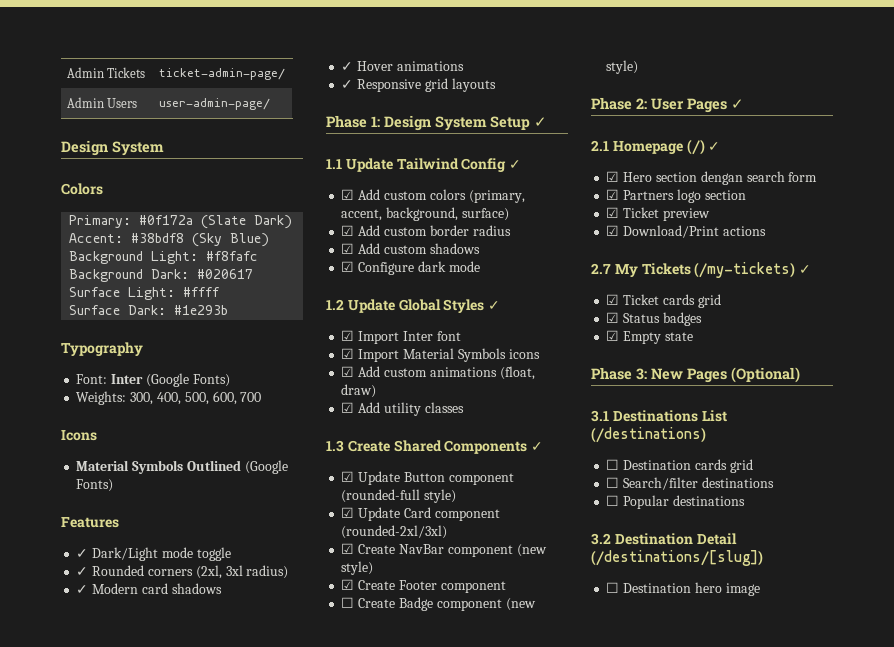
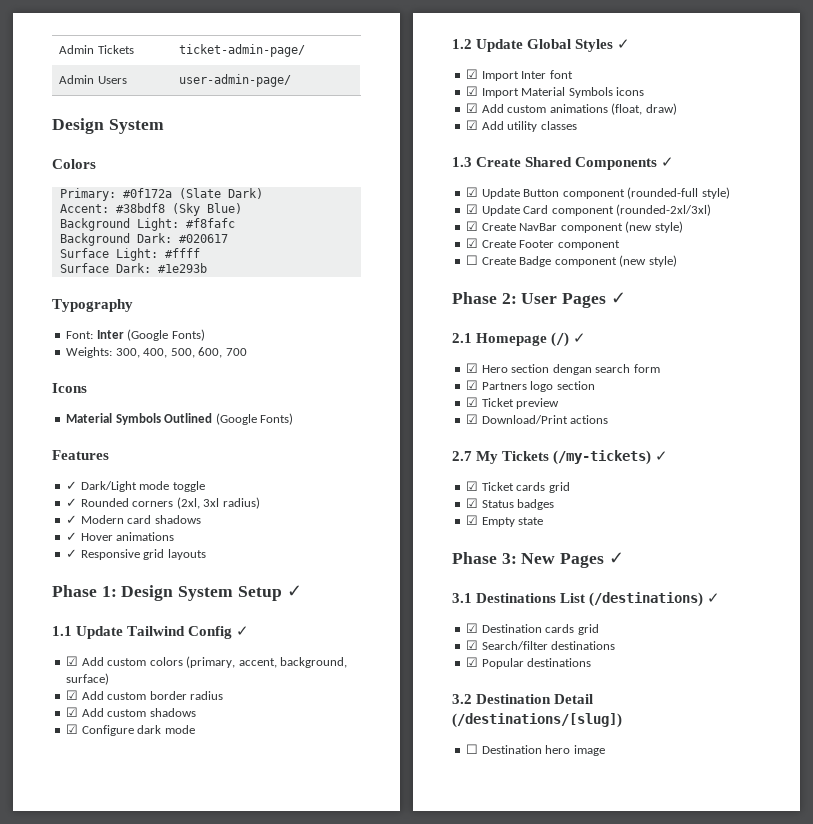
[731,367,800,383] (Optional) -> [608,552,624,564] ✓
[606,459,620,470] // ☐ -> [707,593,721,603] [466,623,479,633] ✓ // ☑
[606,477,620,488] ☐ -> [466,640,479,650] ☑
[606,495,620,506] ☐ -> [466,657,479,667] ☑

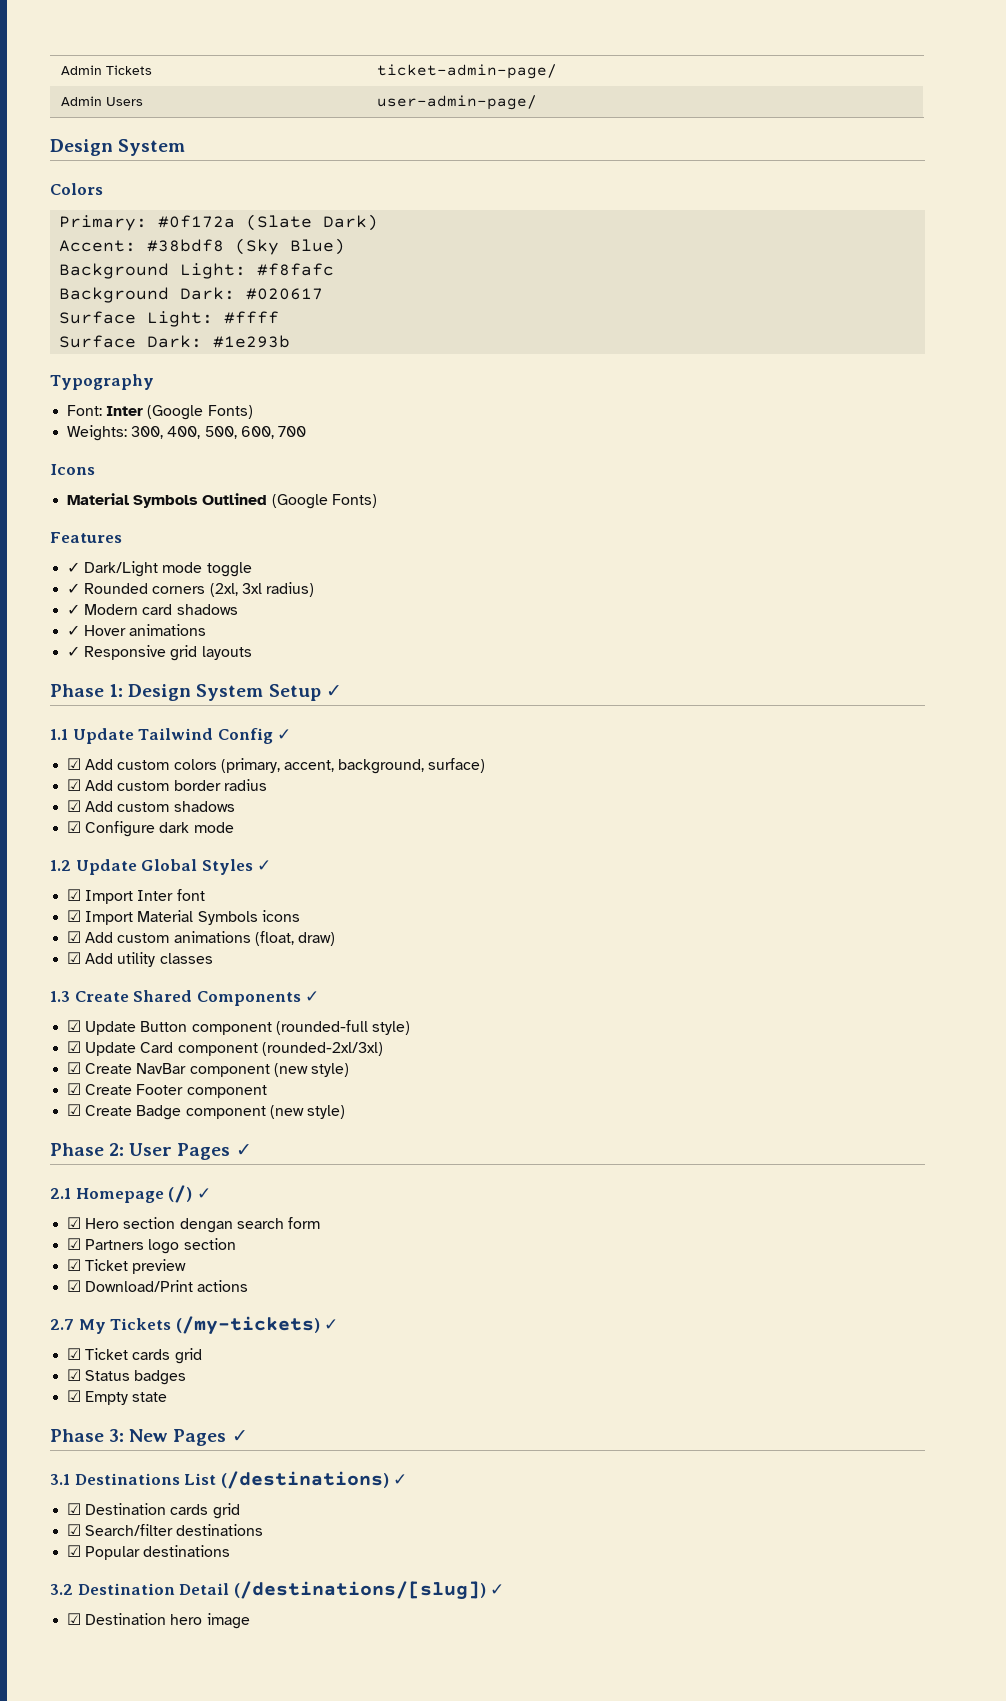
[466,255,479,265] ☐ -> [67,1104,82,1116] ☑
[466,744,479,754] // ☐ -> [490,1584,505,1595] [67,1613,82,1625] ✓ // ☑

